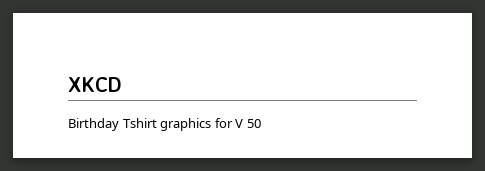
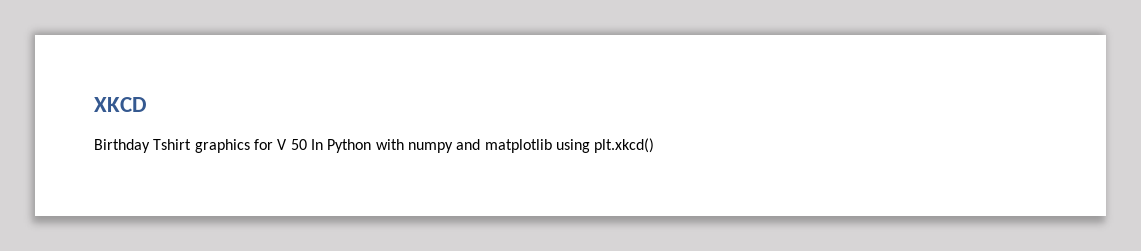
(261, 123) none -> [310,138,655,153] In Python with numpy and matplotlib using plt.xkcd()

